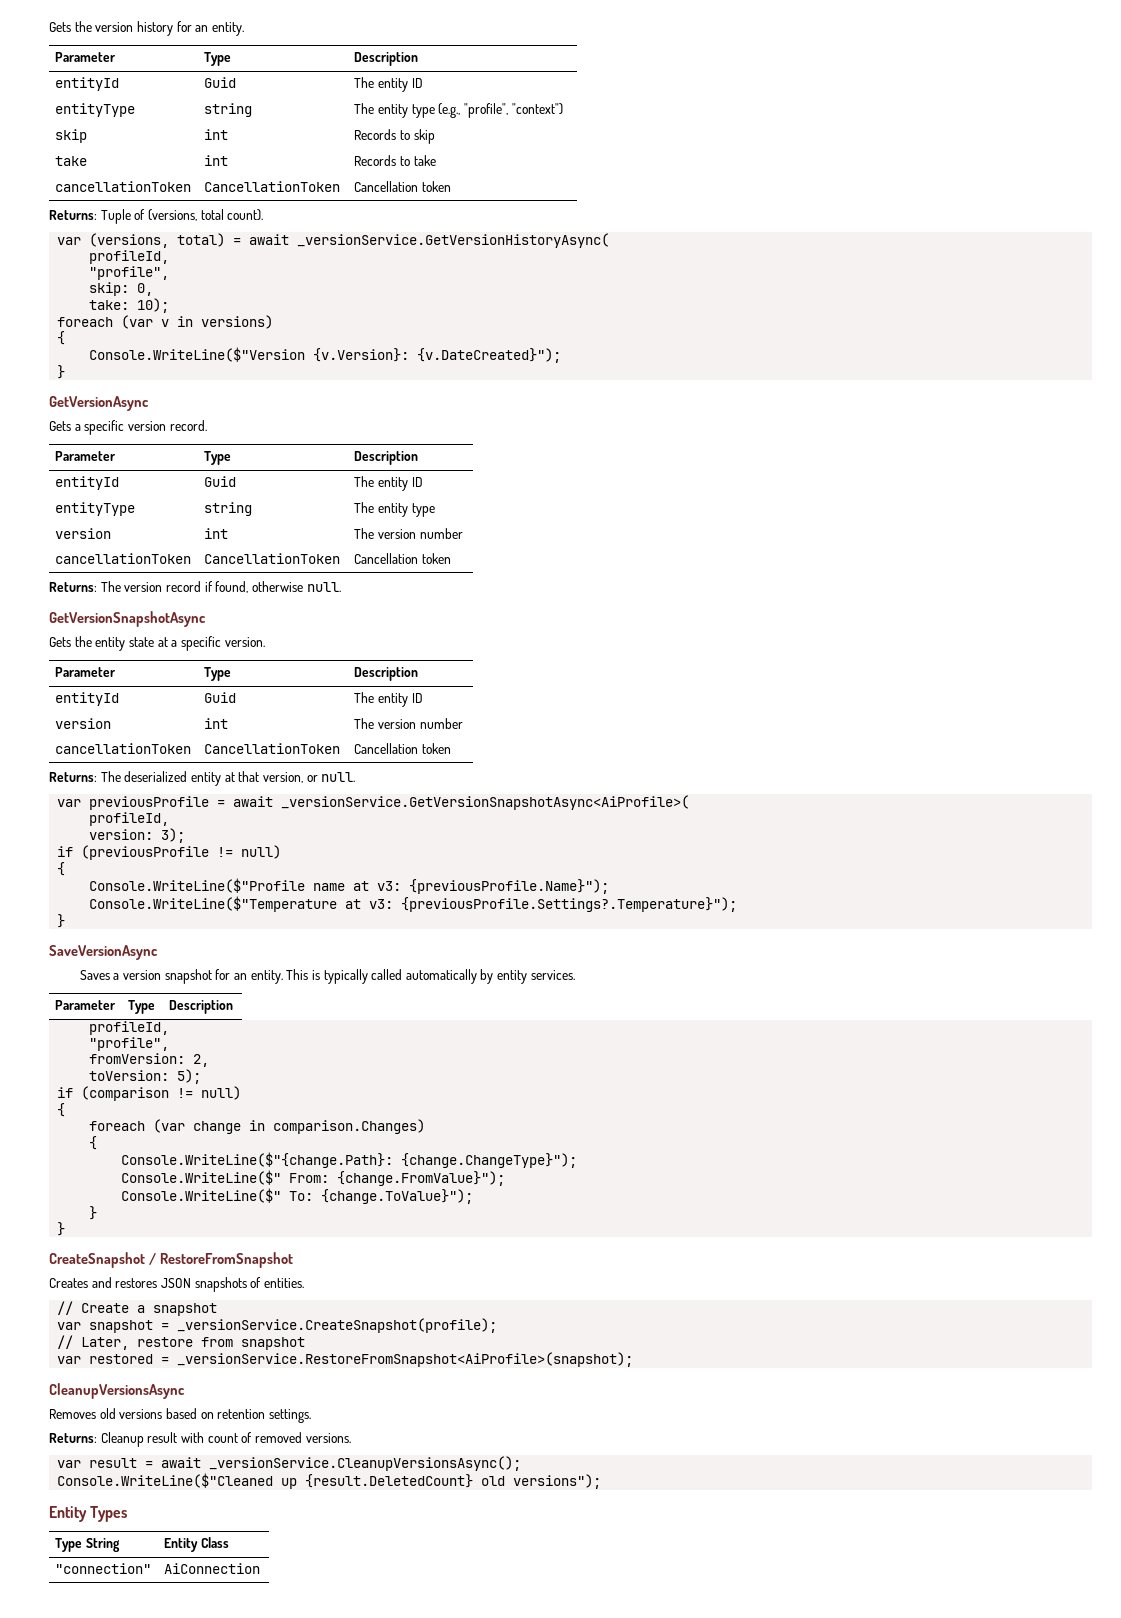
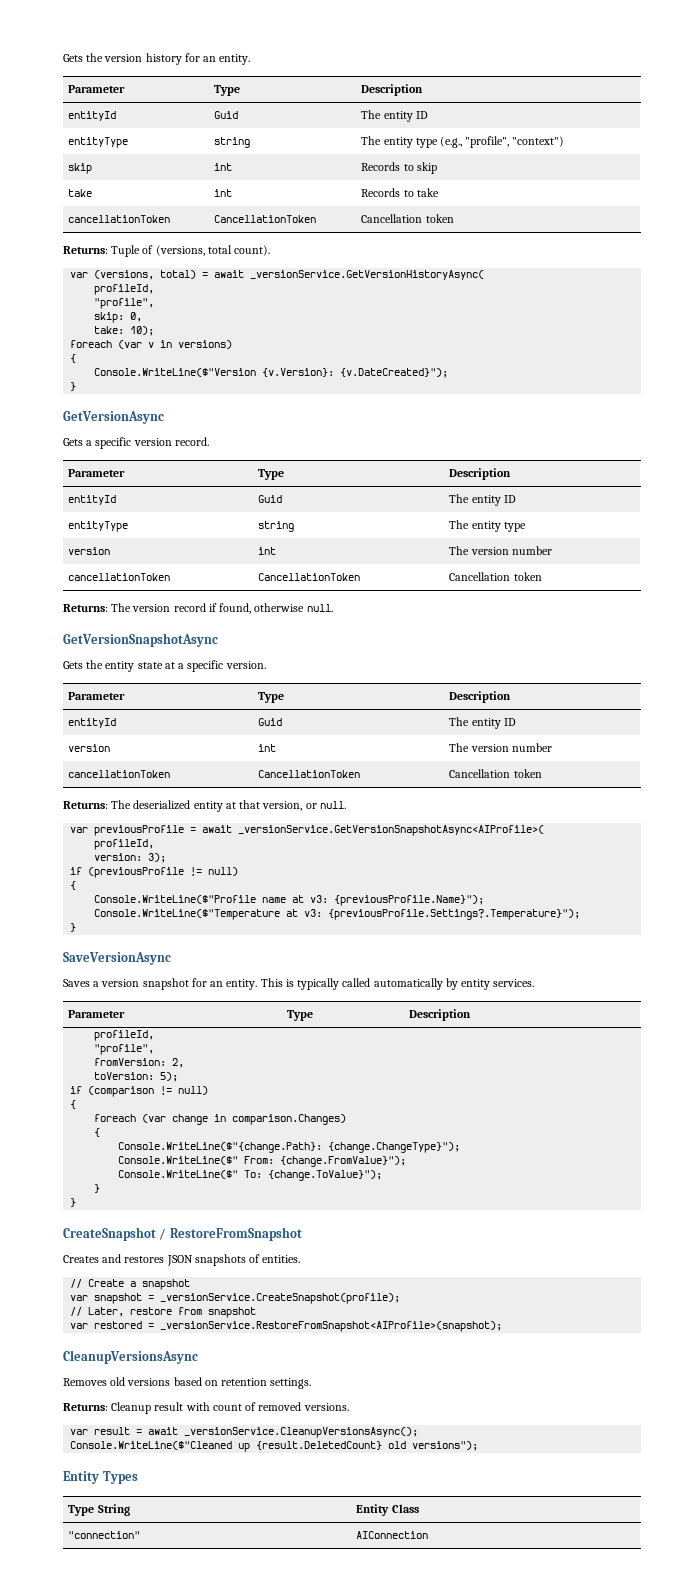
[281,795,690,810] _versionService.GetVersionSnapshotAsync<AiProfile>( -> [238,825,545,836] _versionService.GetVersionSnapshotAsync<AIProfile>(
[177,1352,634,1367] _versionService.RestoreFromSnapshot<AiProfile>(snapshot); -> [160,1321,503,1332] _versionService.RestoreFromSnapshot<AIProfile>(snapshot);
[164,1563,261,1574] AiConnection -> [356,1531,429,1539] AIConnection

